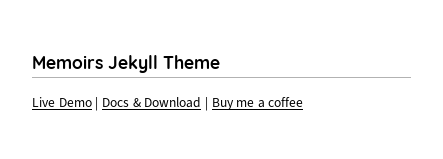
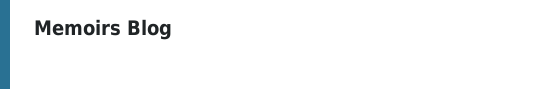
[108,55,220,73] [32,97,304,111] Jekyll Theme // Live Demo | Docs & Download | Buy me a coffee -> [127,19,172,40] Blog

